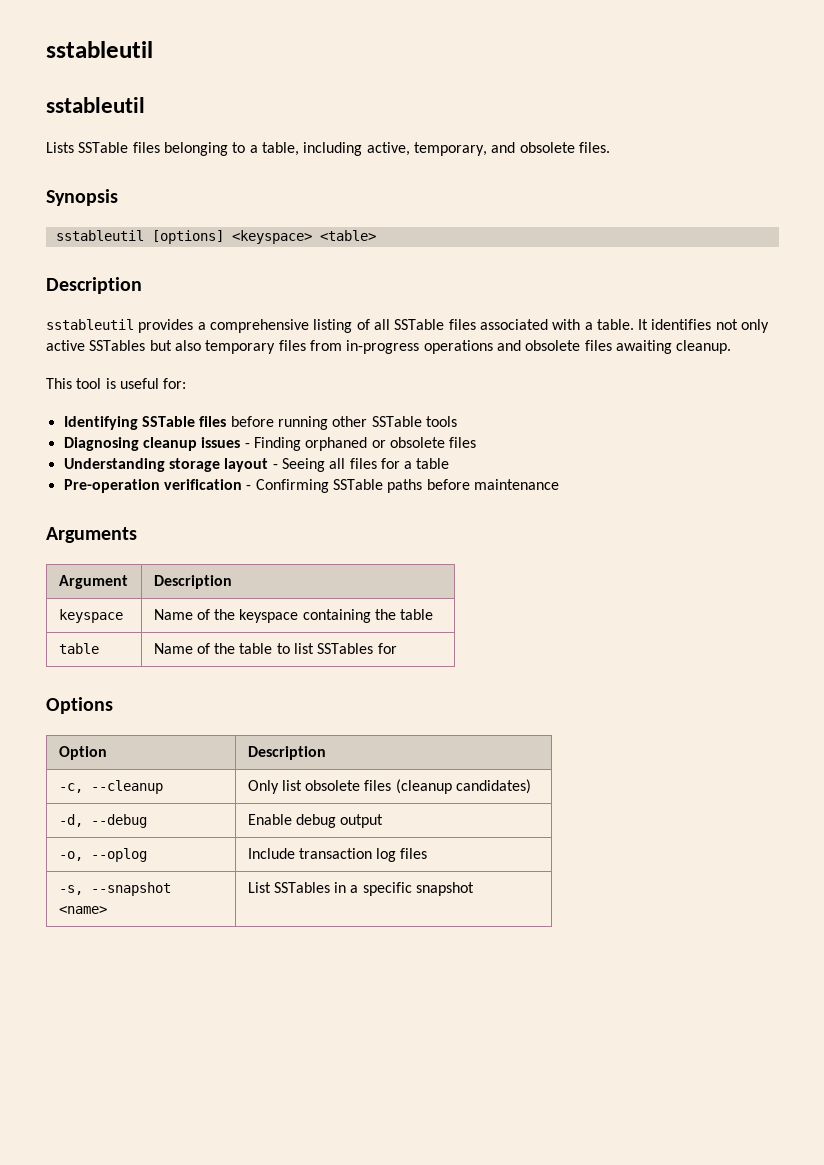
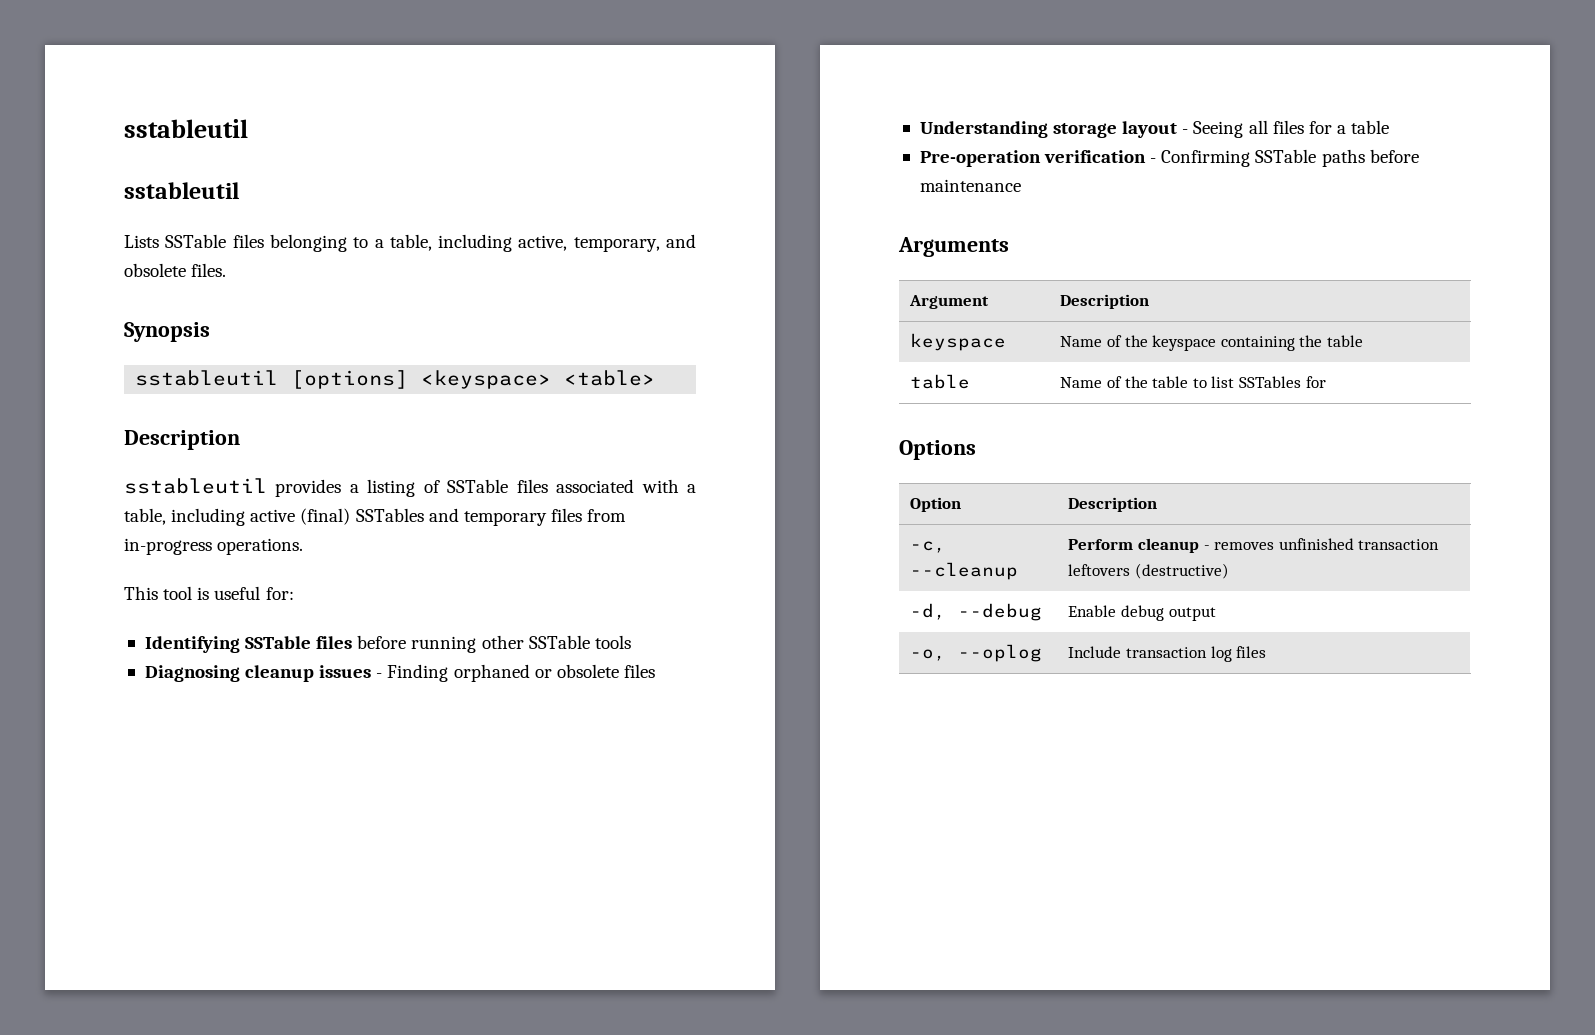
[209,319,309,333] comprehensive -> (359, 488) none
[373,319,390,330] all -> (440, 486) none
[596,319,770,333] [46,340,732,354] table. It identifies not only active SSTables but also temporary files from in-progress operations and obsolete files awaiting cleanup. -> [124,508,627,526] [124,538,304,555] table, including active (final) SSTables and temporary files from in-progress operations.
[247,779,532,794] Only list obsolete files (cleanup candidates) -> [1068,538,1440,553] [1068,563,1229,579] Perform cleanup - removes unfinished transaction leftovers (destructive)
[58,882,171,896] [58,906,107,914] [247,882,475,896] // -s, --snapshot <name> | List SSTables in a specific snapshot -> (1267, 652) none

